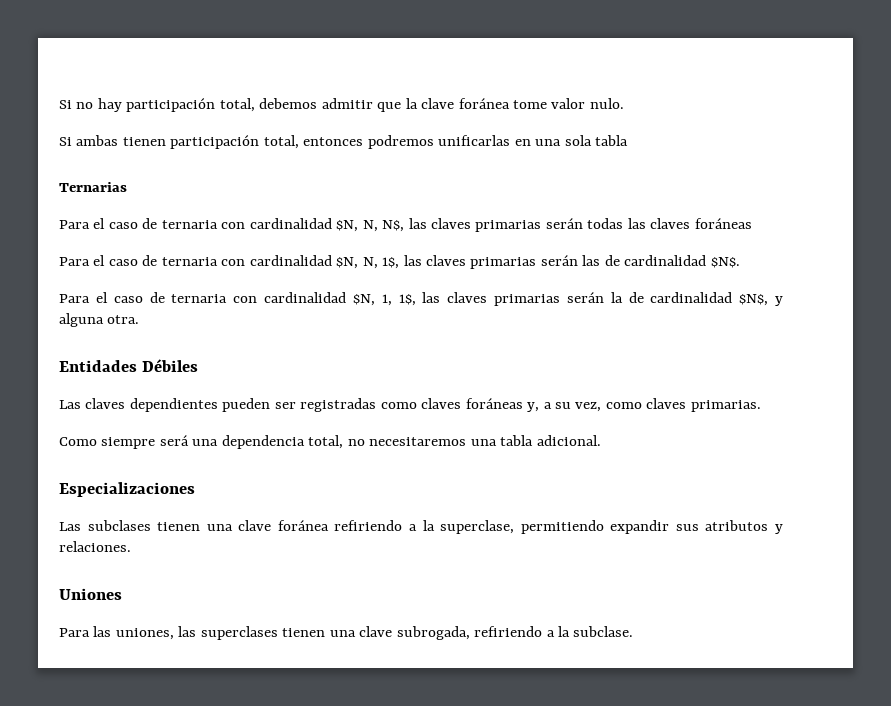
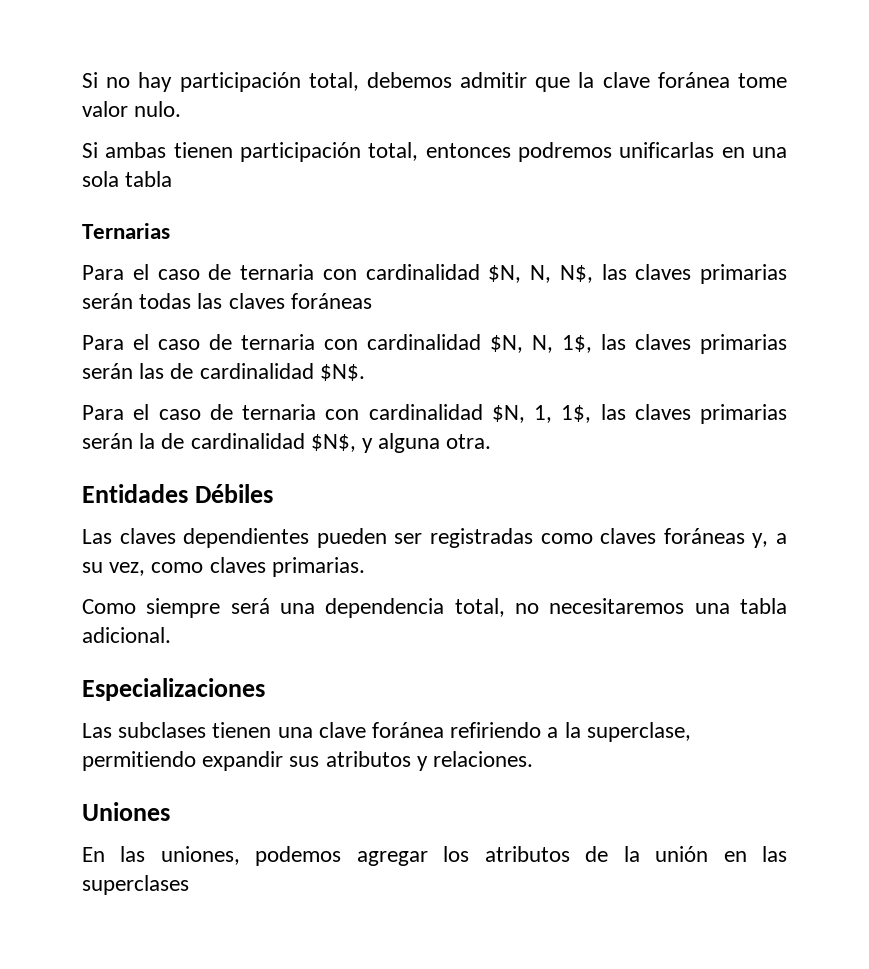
[59,628,90,637] Para -> [82,847,105,862] En
[178,626,634,640] las superclases tienen una clave subrogada, refiriendo a la subclase. -> [255,846,788,866] [82,875,189,895] podemos agregar los atributos de la unión en las superclases

